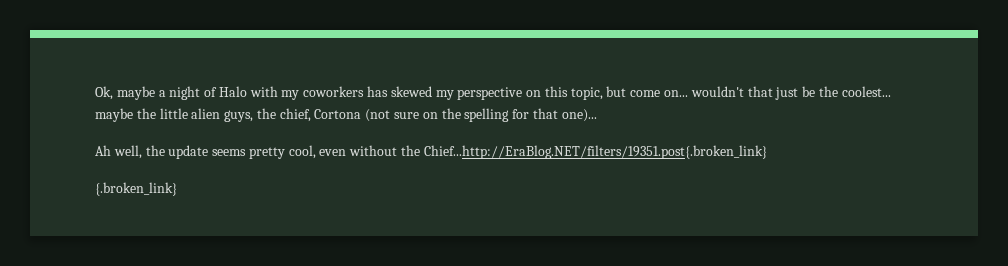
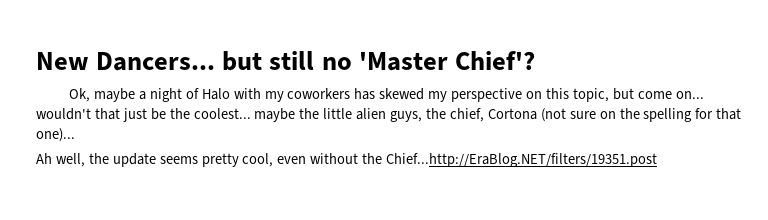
(95, 93) none -> [36,51,535,71] New Dancers... but still no 'Master Chief'? //
[423,145,767,159] [95,182,177,196] Chief...http://EraBlog.NET/filters/19351.post{.broken_link} // {.broken_link} -> [386,153,658,167] Chief...http://EraBlog.NET/filters/19351.post

